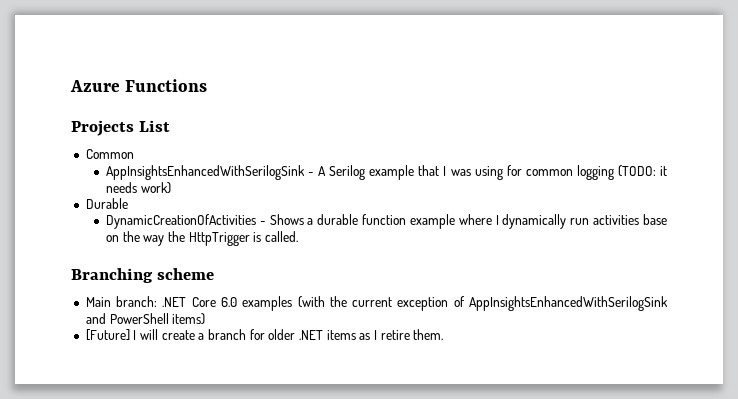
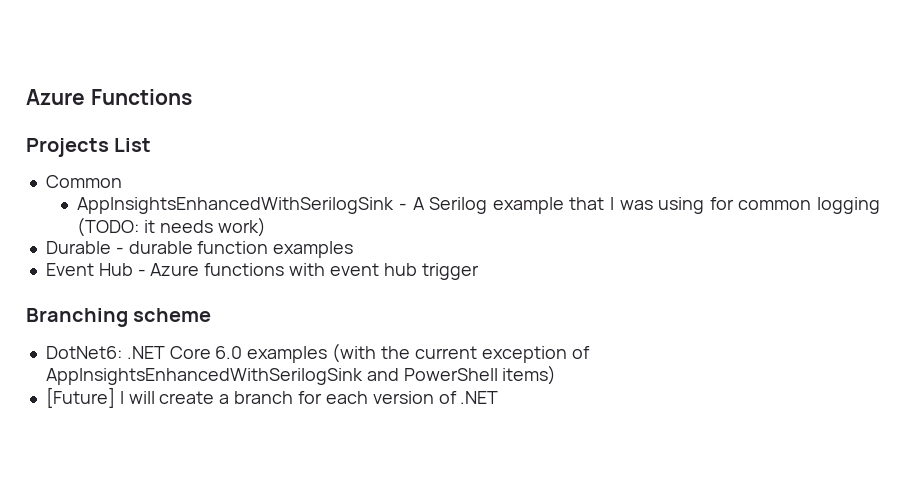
[105,214,667,229] [105,231,298,246] // DynamicCreationOfActivities - Shows a durable function example where I dynamically run activities base on the way the HttpTrigger is called. -> [115,241,354,258] [45,263,479,280] - durable function examples // Event Hub - Azure functions with event hub trigger
[85,296,158,307] Main branch: -> [45,346,122,359] DotNet6:
[268,329,444,340] older .NET items as I retire them. -> [325,391,499,404] each version of .NET

